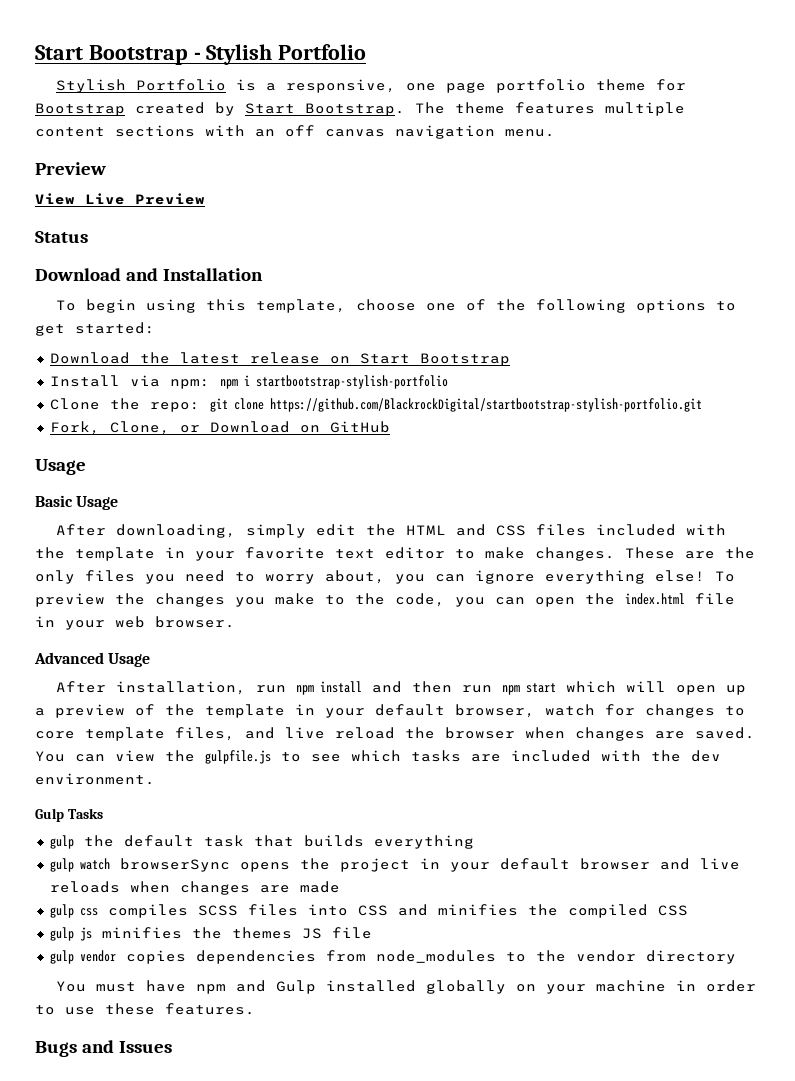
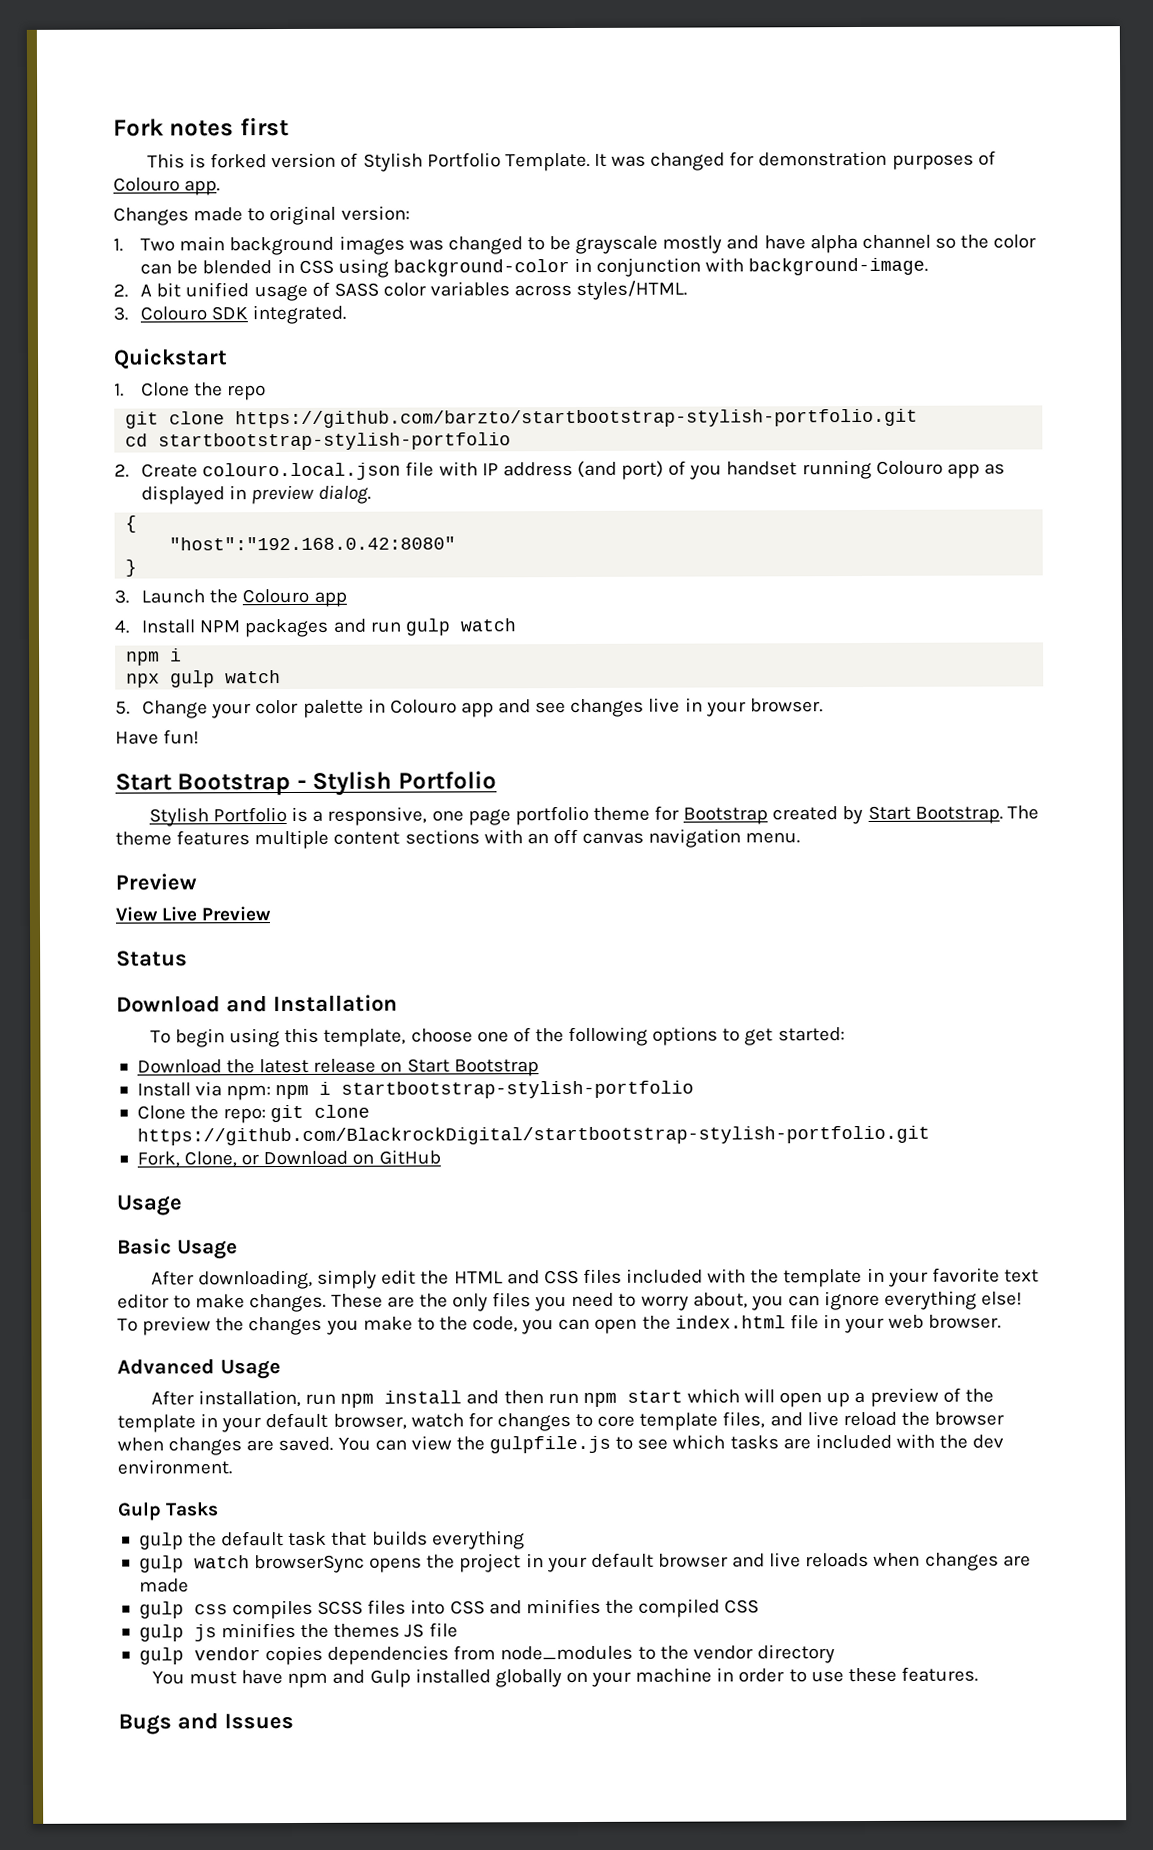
(35, 52) none -> [113,117,289,137] [146,150,996,172] [113,177,221,196] [113,205,410,226] [113,234,1037,256] [140,257,929,278] [113,280,688,302] [113,304,347,325] [113,348,228,369] [114,382,267,401] [125,408,919,429] [125,432,512,451] [114,459,1005,481] [141,484,371,505] [125,515,138,533] [169,536,457,551] [125,559,138,577] [114,588,347,607] [114,618,516,638] [126,648,183,666] [126,670,282,688] [115,697,823,719] [115,729,200,745] Fork notes first // This is forked version of Stylish Portfolio Template. It was changed for demonstration purposes of Colouro app. // Changes made to original version: // 1. Two main background images was changed to be grayscale mostly and have alpha channel so the color can be blended in CSS using background-color in conjunction with background-image. // 2. A bit unified usage of SASS color variables across styles/HTML. // 3. Colouro SDK integrated. // Quickstart // 1. Clone the repo // git clone https://github.com/barzto/startbootstrap-stylish-portfolio.git // cd startbootstrap-stylish-portfolio // 2. Create colouro.local.json file with IP address (and port) of you handset running Colouro app as displayed in preview dialog. // { // "host":"192.168.0.42:8080" // } // 3. Launch the Colouro app // 4. Install NPM packages and run gulp watch // npm i // npx gulp watch // 5. Change your color palette in Colouro app and see changes live in your browser. // Have fun! //

